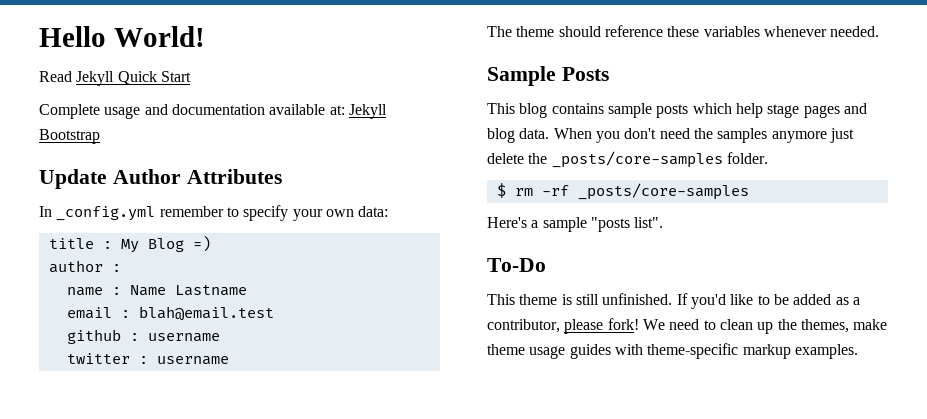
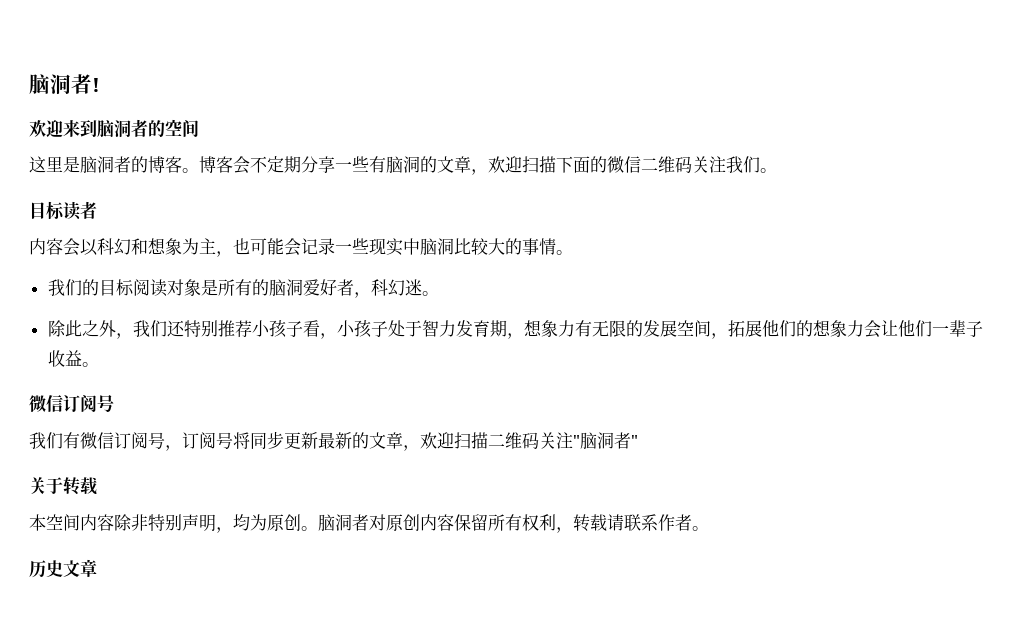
[39,26,205,47] [39,71,191,86] [39,104,387,119] [39,129,100,144] [39,169,282,189] [39,205,389,221] [48,236,211,253] [48,260,121,273] [66,285,247,296] [66,306,274,321] [66,329,220,344] [66,353,229,365] [487,25,880,37] [487,66,609,86] [487,103,867,118] [487,128,854,143] [487,151,768,168] [496,183,749,200] [487,217,664,232] [487,258,546,272] [487,293,860,309] [487,318,888,334] [487,343,858,359] Hello World! // Read Jekyll Quick Start // Complete usage and documentation available at: Jekyll Bootstrap // Update Author Attributes // In _config.yml remember to specify your own data: // title : My Blog =) // author : // name : Name Lastname // email : blah@email.test // github : username // twitter : username // The theme should reference these variables whenever needed. // Sample Posts // This blog contains sample posts which help stage pages and blog data. When you don't need the samples anymore just delete the _posts/core-samples folder. // $ rm -rf _posts/core-samples // Here's a sample "posts list". // To-Do // This theme is still unfinished. If you'd like to be added as a contributor, please fork! We need to clean up the themes, make theme usage guides with theme-specific markup examples. -> [29,74,100,95] [29,119,199,138] [29,156,777,175] [29,201,97,220] [29,238,573,257] [47,279,439,298] [47,320,983,339] [47,350,99,367] [29,395,114,413] [29,431,638,451] [29,477,98,495] [29,514,709,533] [29,559,97,578] 脑洞者! // 欢迎来到脑洞者的空间 // 这里是脑洞者的博客。博客会不定期分享一些有脑洞的文章，欢迎扫描下面的微信二维码关注我们。 // 目标读者 // 内容会以科幻和想象为主，也可能会记录一些现实中脑洞比较大的事情。 // 我们的目标阅读对象是所有的脑洞爱好者，科幻迷。 // 除此之外，我们还特别推荐小孩子看，小孩子处于智力发育期，想象力有无限的发展空间，拓展他们的想象力会让他们一辈子收益。 // 微信订阅号 // 我们有微信订阅号，订阅号将同步更新最新的文章，欢迎扫描二维码关注"脑洞者" // 关于转载 // 本空间内容除非特别声明，均为原创。脑洞者对原创内容保留所有权利，转载请联系作者。 // 历史文章

